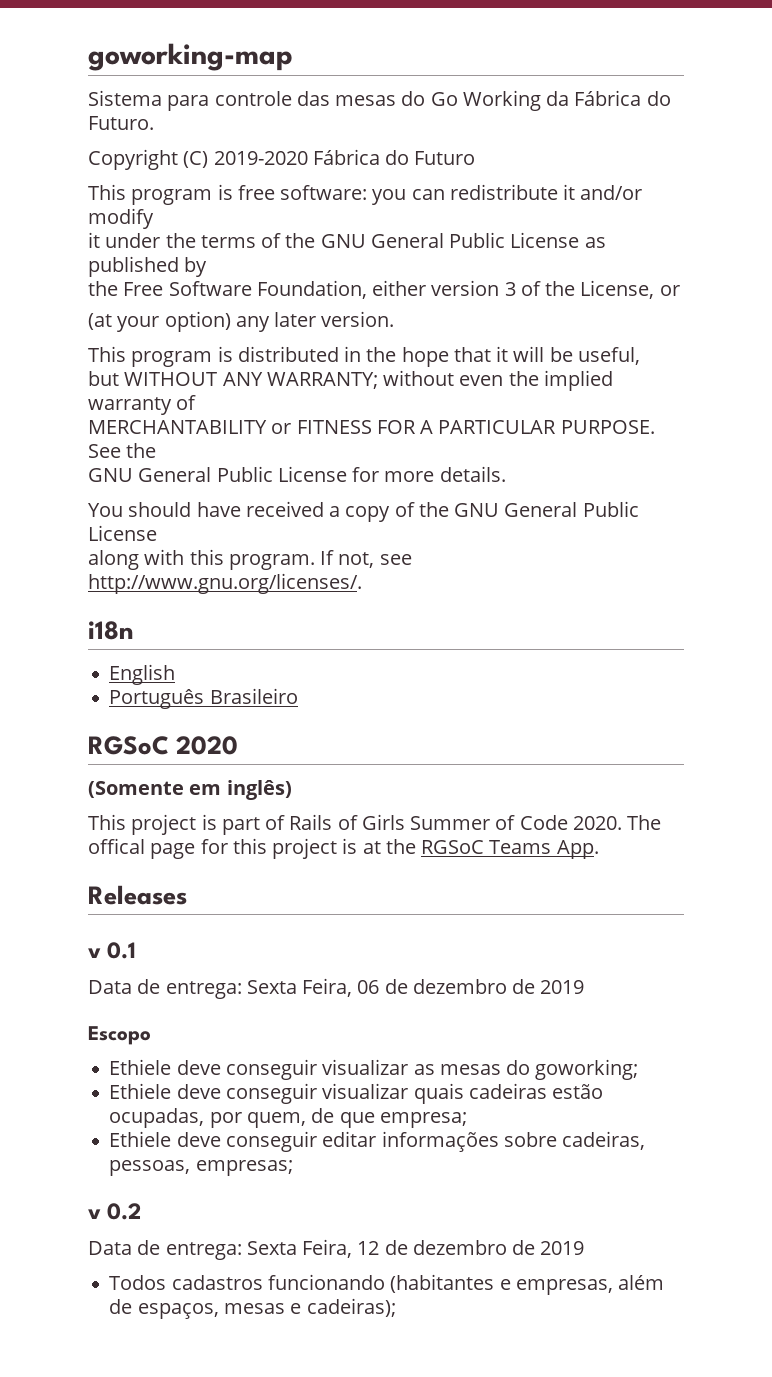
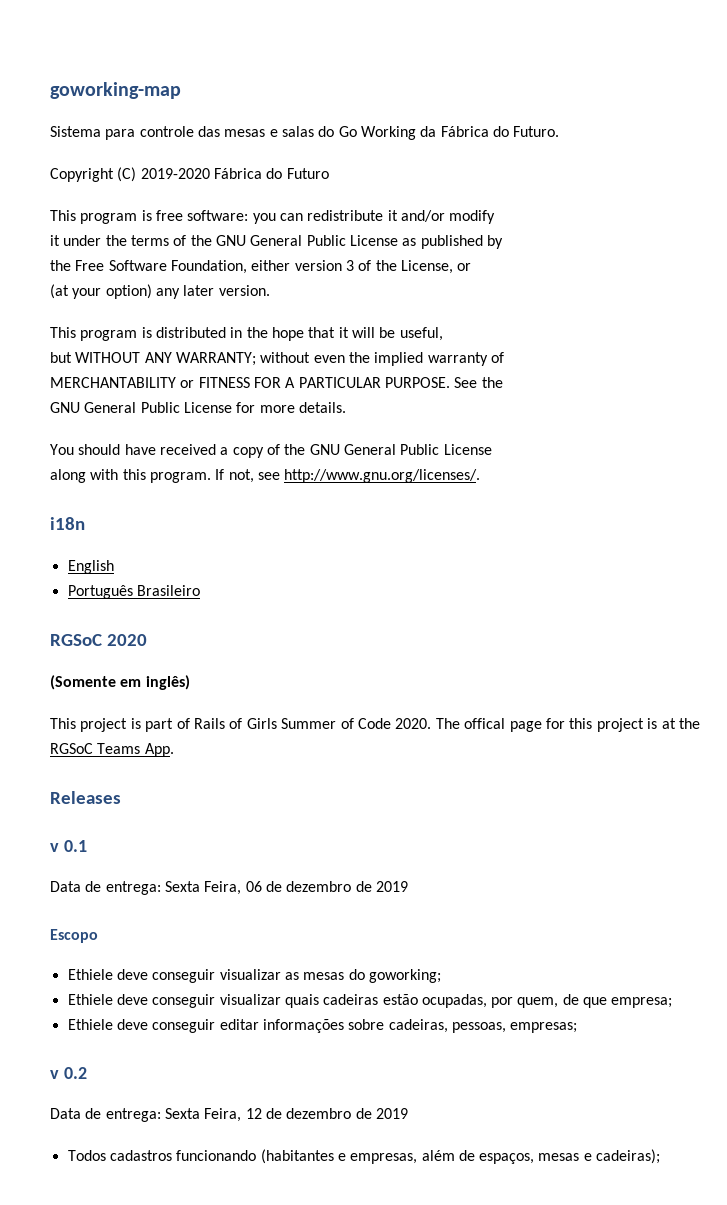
(397, 100) none -> [269,126,314,137] e salas

